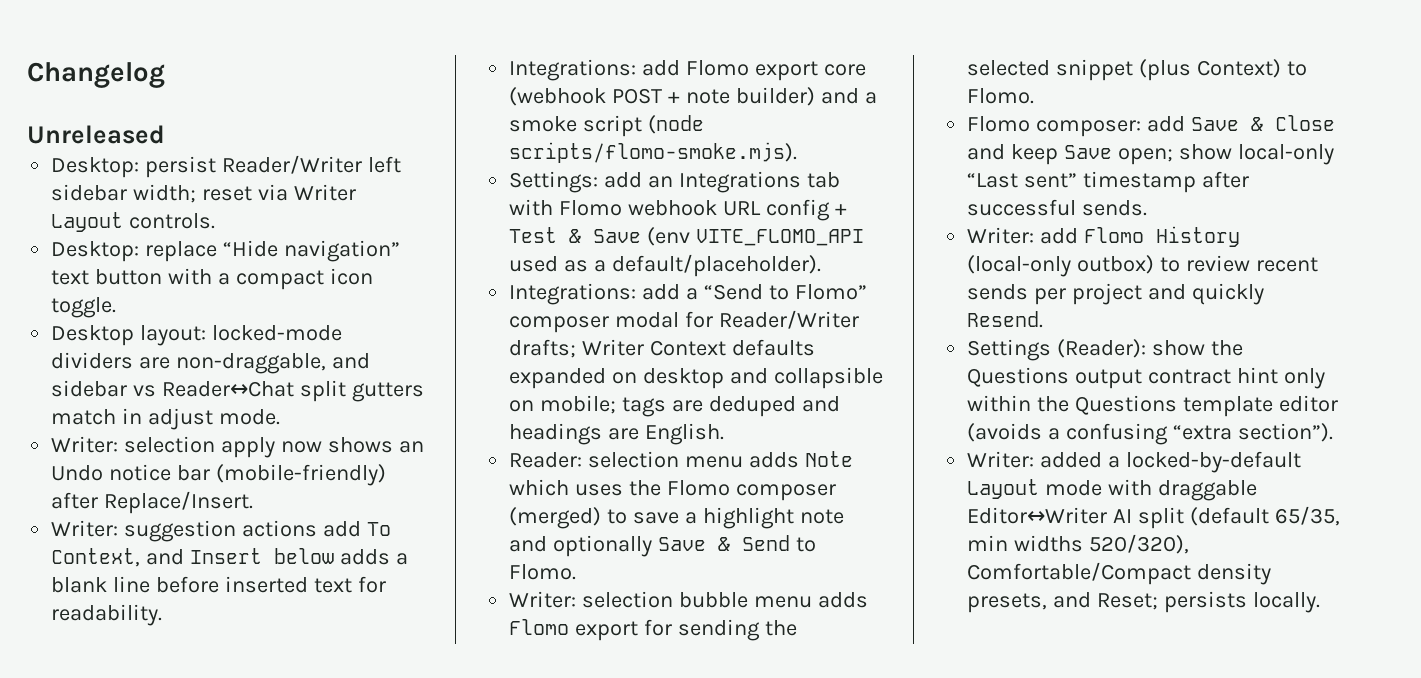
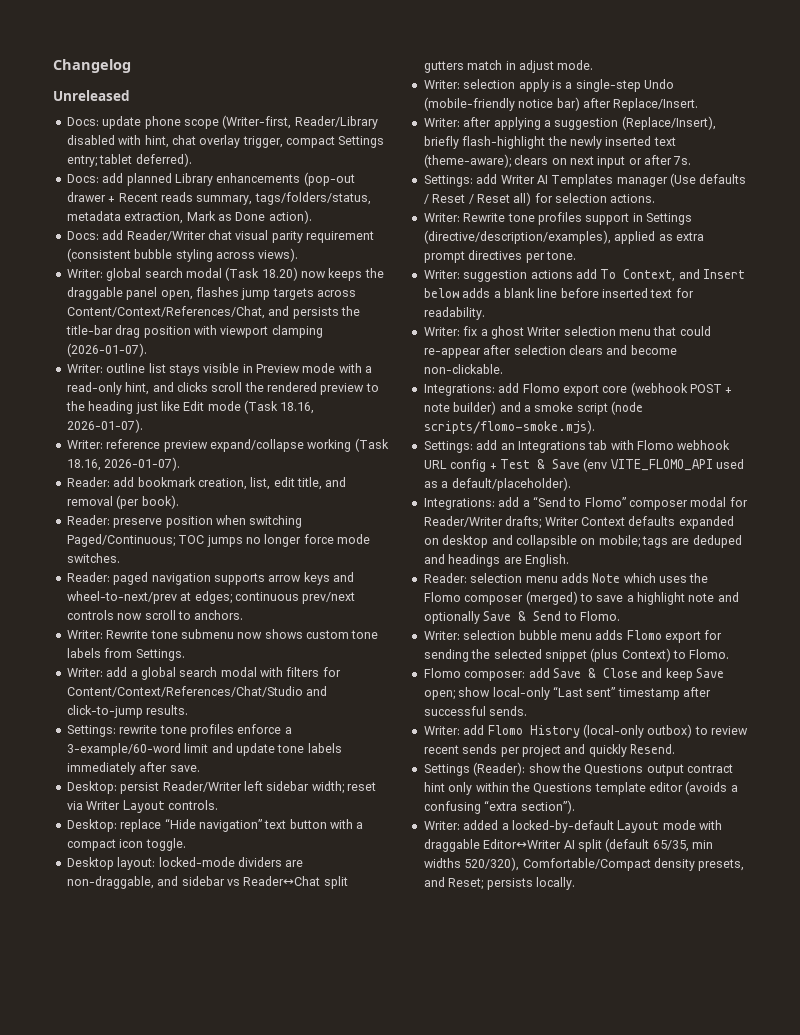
(165, 134) none -> [66,115,378,129] [66,135,385,148] [66,153,192,167] [66,172,355,186] [66,192,371,205] [66,210,312,224] [66,230,374,243] [66,248,299,262] [66,267,384,281] [66,287,356,300] [66,306,360,319] [65,325,323,338] [66,343,147,357] [66,363,373,376] [66,382,379,395] [65,400,315,414] [66,419,143,433] [66,438,389,452] [66,457,181,471] [66,477,347,490] [66,495,179,509] [66,515,303,528] [66,534,370,547] [66,553,120,563] [66,572,354,585] [66,591,356,604] [66,610,244,620] [66,629,379,639] [66,648,185,661] [66,667,341,680] [66,686,328,697] [66,705,189,718] [66,724,292,737] [66,743,342,756] [66,762,200,775] // Docs: update phone scope (Writer-first, Reader/Library disabled with hint, chat overlay trigger, compact Settings entry; tablet deferred). // Docs: add planned Library enhancements (pop-out drawer + Recent reads summary, tags/folders/status, metadata extraction, Mark as Done action). // Docs: add Reader/Writer chat visual parity requirement (consistent bubble styling across views). // Writer: global search modal (Task 18.20) now keeps the draggable panel open, flashes jump targets across Content/Context/References/Chat, and persists the title-bar drag position with viewport clamping (2026-01-07). // Writer: outline list stays visible in Preview mode with a read-only hint, and clicks scroll the rendered preview to the heading just like Edit mode (Task 18.16, 2026-01-07). // Writer: reference preview expand/collapse working (Task 18.16, 2026-01-07). // Reader: add bookmark creation, list, edit title, and removal (per book). // Reader: preserve position when switching Paged/Continuous; TOC jumps no longer force mode switches. // Reader: paged navigation supports arrow keys and wheel-to-next/prev at edges; continuous prev/next controls now scroll to anchors. // Writer: Rewrite tone submenu now shows custom tone labels from Settings. // Writer: add a global search modal with filters for Content/Context/References/Chat/Studio and click-to-jump results. // Settings: rewrite tone profiles enforce a 3-example/60-word limit and update tone labels immediately after save.
[281,437,424,453] [51,464,387,486] [51,491,254,514] now shows an Undo notice bar (mobile-friendly) after Replace/Insert. -> [551,79,674,92] [423,97,699,111] [423,116,716,130] [423,136,676,149] [423,154,692,168] [423,173,747,187] [423,192,656,206] [423,212,692,225] [423,230,704,244] [423,250,576,263] is a single-step Undo (mobile-friendly notice bar) after Replace/Insert. // Writer: after applying a suggestion (Replace/Insert), briefly flash-highlight the newly inserted text (theme-aware); clears on next input or after 7s. // Settings: add Writer AI Templates manager (Use defaults / Reset / Reset all) for selection actions. // Writer: Rewrite tone profiles support in Settings (directive/description/examples), applied as extra prompt directives per tone.
(163, 615) none -> [423,326,711,339] [423,345,677,358] [423,364,503,374] // Writer: fix a ghost Writer selection menu that could re-appear after selection clears and become non-clickable.

